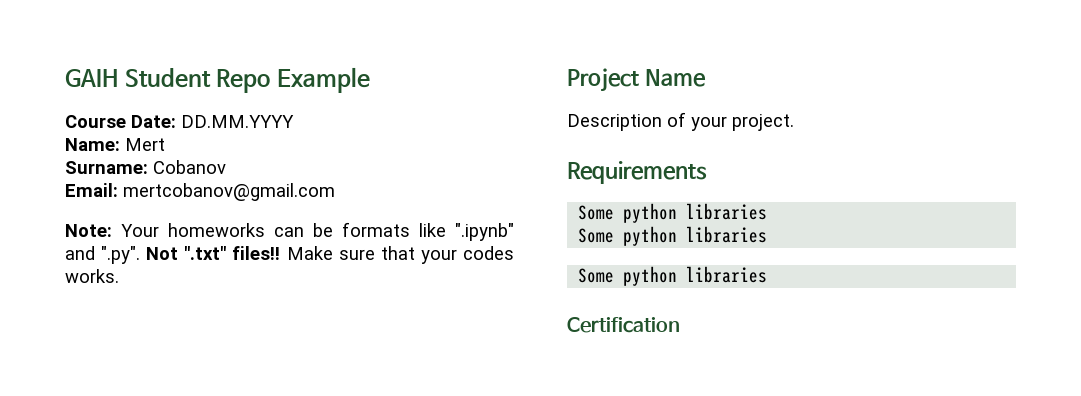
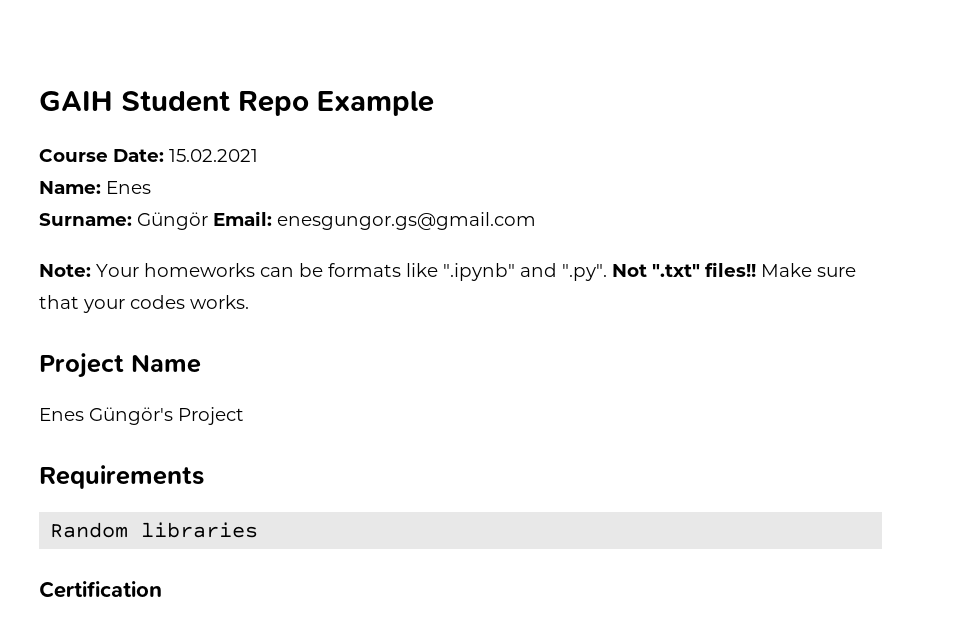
[181,115,294,128] DD.MM.YYYY -> [169,149,258,162] 15.02.2021
[125,138,165,151] Mert -> [106,181,151,194] Enes
[153,160,226,174] [65,183,335,201] Cobanov // Email: mertcobanov@gmail.com -> [137,211,536,230] Güngör Email: enesgungor.gs@gmail.com
[567,112,794,131] [567,161,707,184] [578,203,768,223] [578,226,768,246] [578,266,678,286] Description of your project. // Requirements // Some python libraries // Some python libraries // Some python -> [39,407,244,425] [39,465,204,489] [50,522,129,538] Enes Güngör's Project // Requirements // Random

